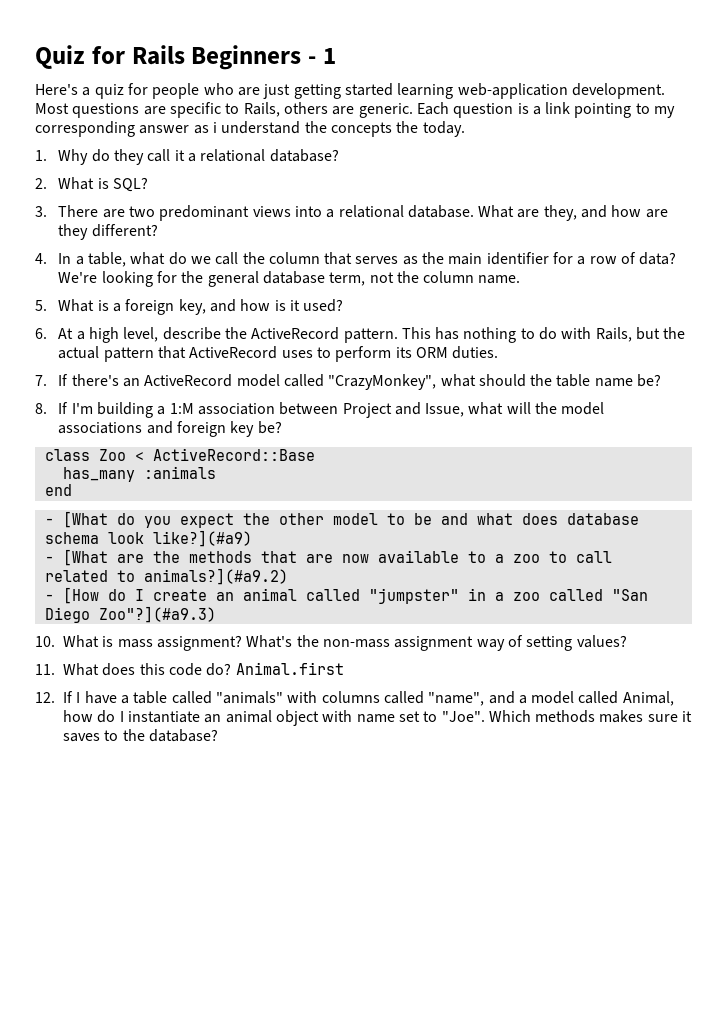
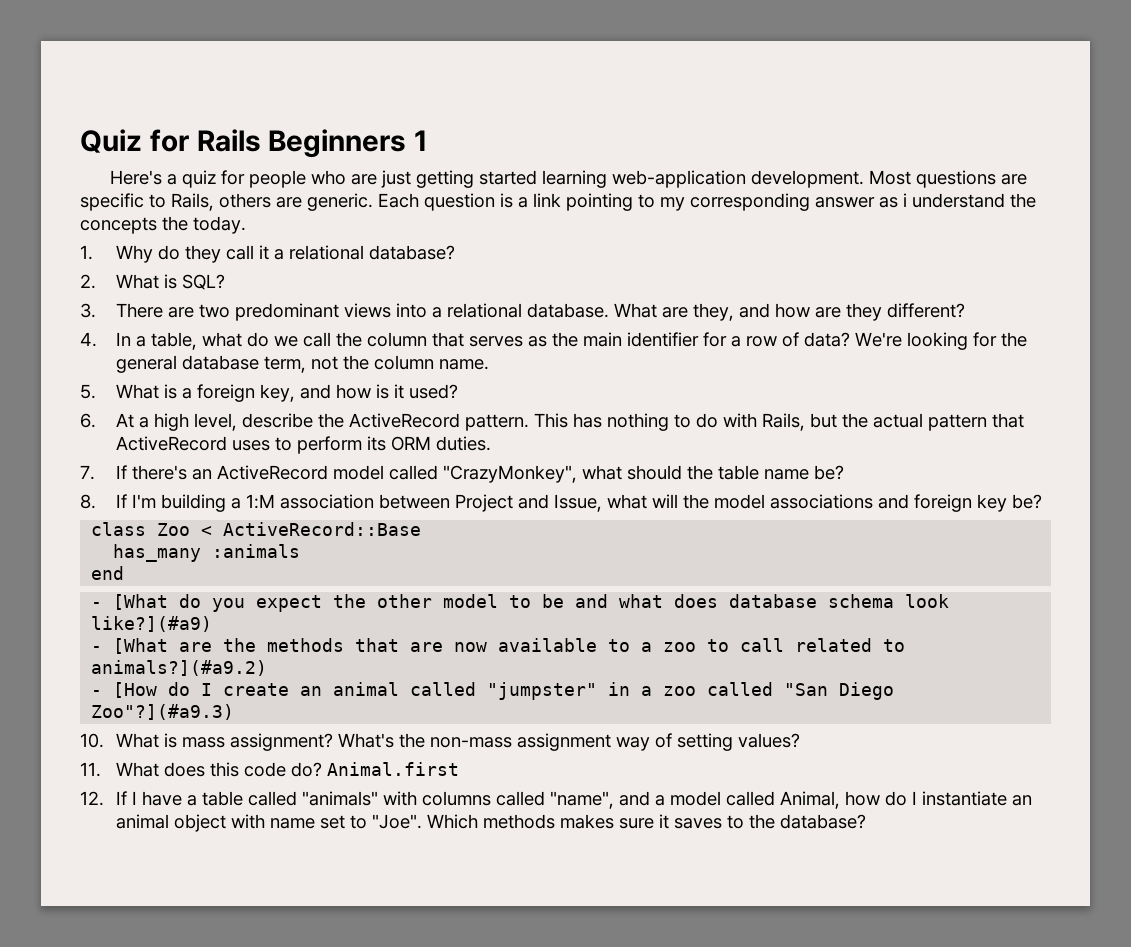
[308,56,316,64] - -> (407, 143) none

